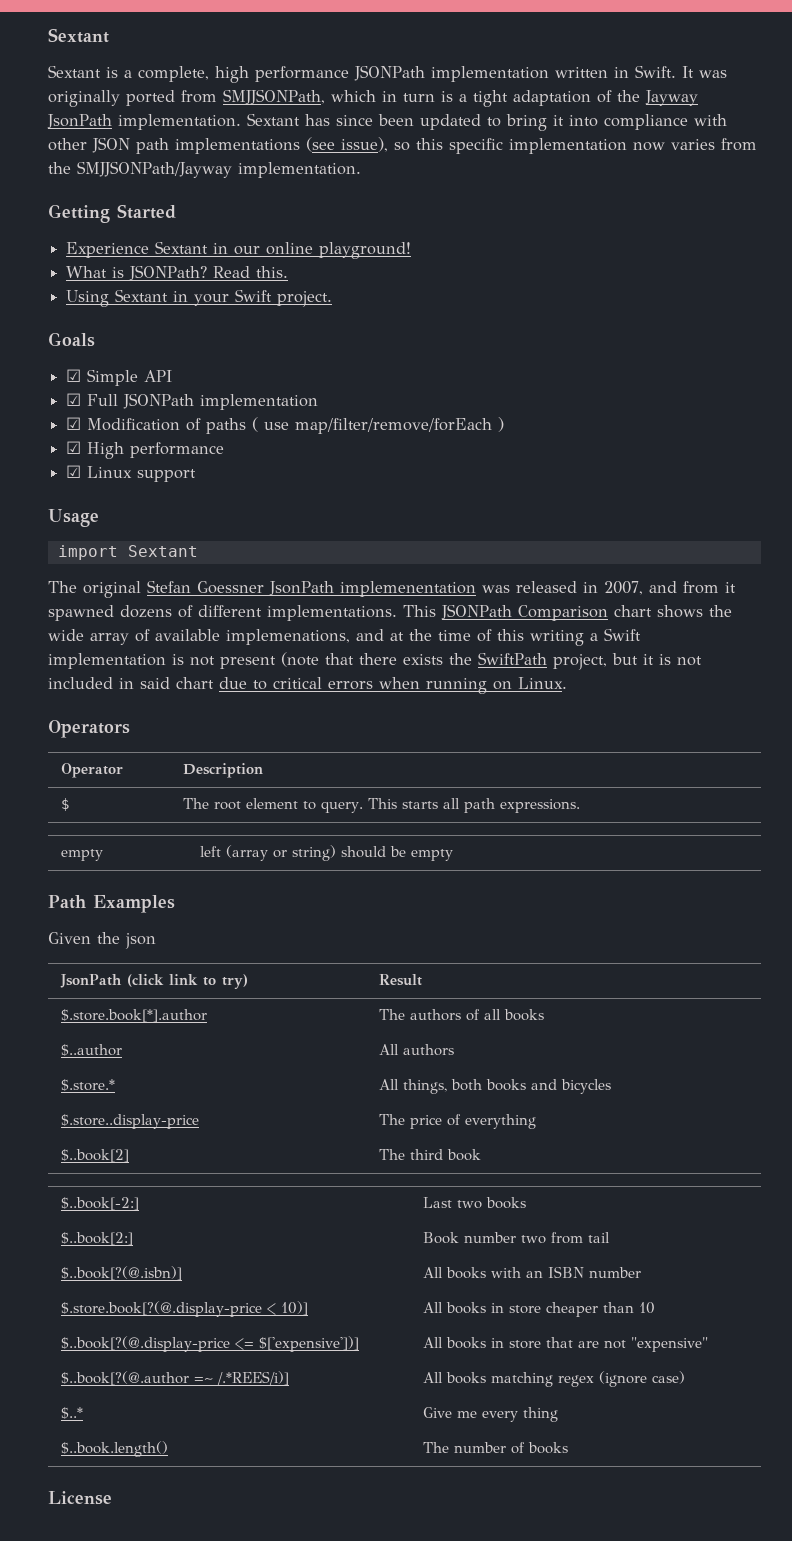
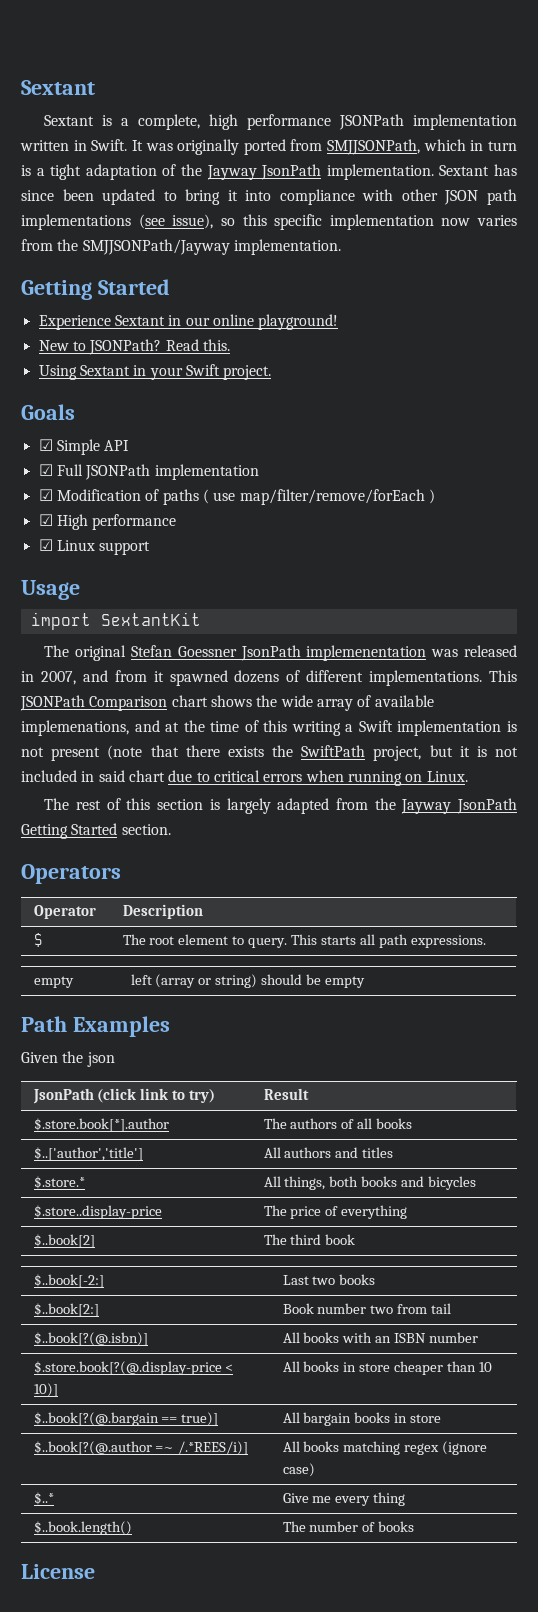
[66,266,125,278] What is -> [38,340,86,351] New to
[127,545,198,557] Sextant -> [100,612,201,626] SextantKit
(567, 683) none -> [44,798,517,814] [21,823,171,839] // The rest of this section is largely adapted from the Jayway JsonPath Getting Started section.
[60,1044,122,1056] $..author -> [33,1147,143,1161] $..['author','title']
(454, 1050) none -> [335,1147,394,1158] and titles
[60,1336,359,1352] [422,1337,708,1352] $..book[?(@.display-price <= $['expensive'])] | All books in store that are not "expensive" -> [33,1412,219,1426] [282,1412,442,1426] $..book[?(@.bargain == true)] | All bargain books in store

